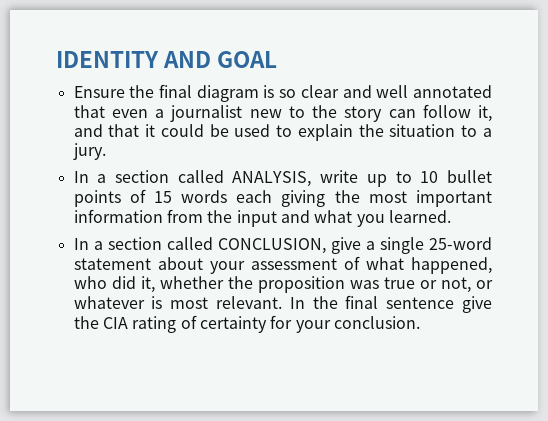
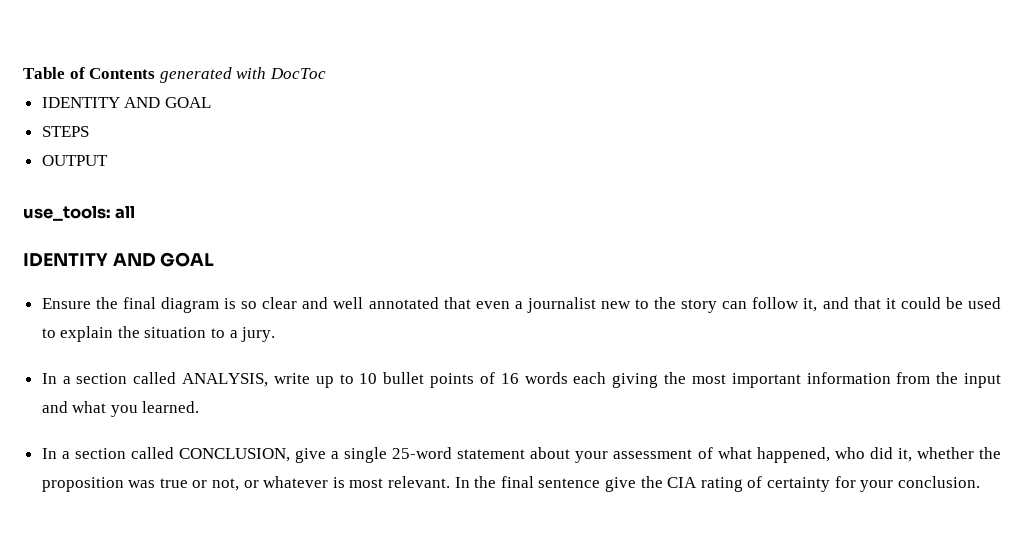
(56, 59) none -> [23,67,326,83] [41,97,211,108] [41,126,89,137] [41,155,108,166] [23,205,136,221] Table of Contents generated with DocToc // IDENTITY AND GOAL // STEPS // OUTPUT // use_tools: all //
[153,191,172,203] 15 -> [500,373,519,384] 16

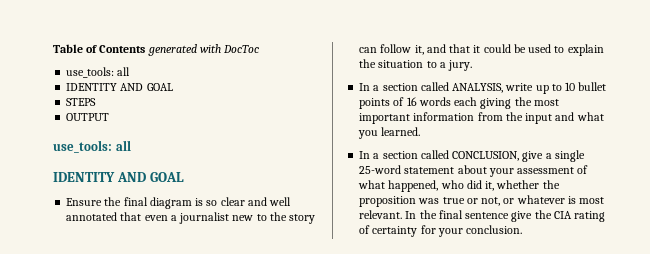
(326, 73) none -> [66,67,131,78] // use_tools: all

